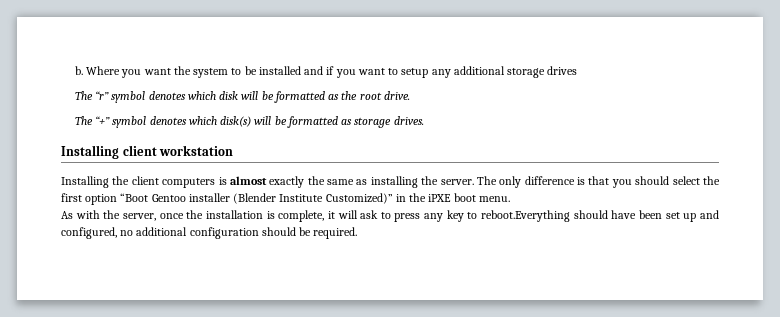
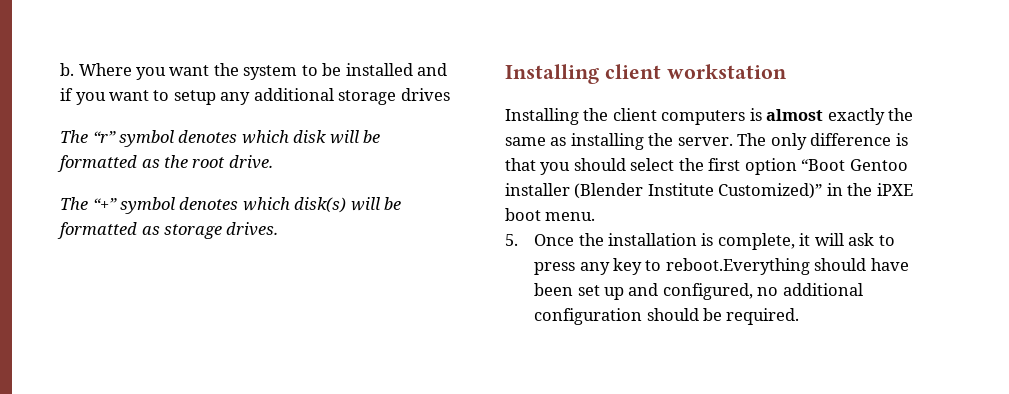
[61,210,184,221] As with the server, once -> [505,234,575,246] 5. Once

